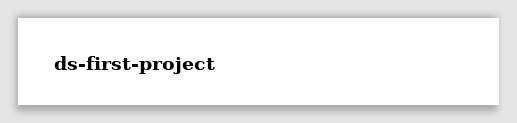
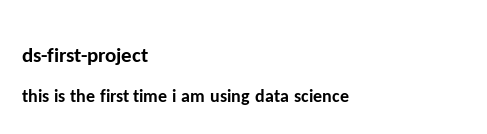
(215, 65) none -> [22,89,349,105] // this is the first time i am using data science

